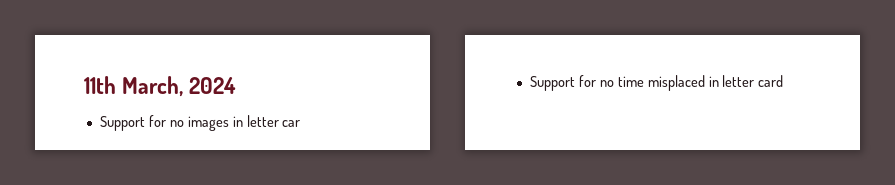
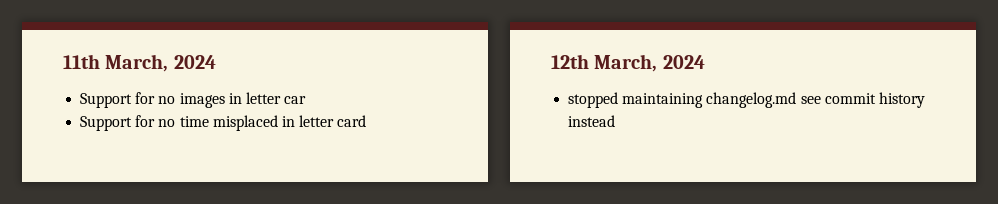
(784, 81) none -> [551,54,705,72] [568,92,925,108] [568,115,616,127] // 12th March, 2024 // stopped maintaining changelog.md see commit history instead

